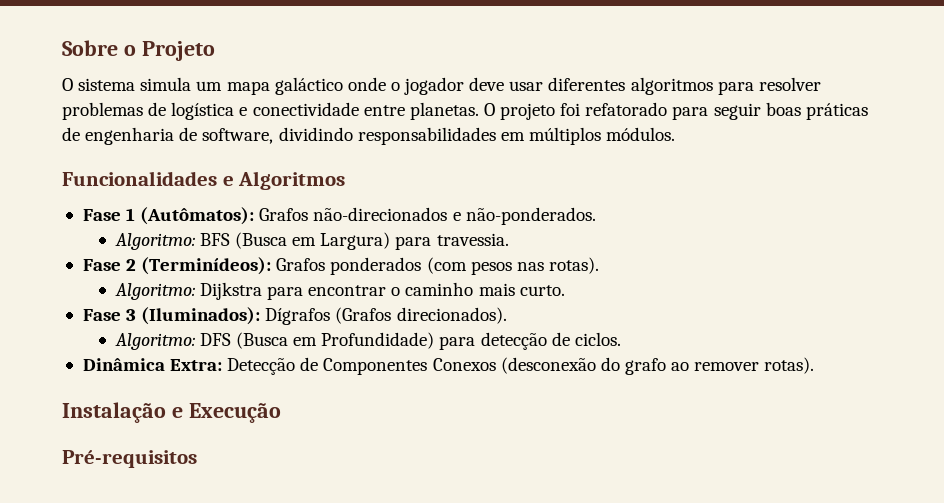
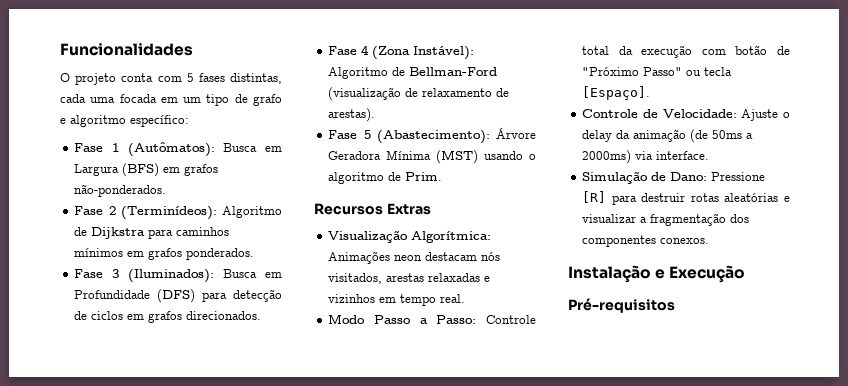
[62,40,215,61] [62,77,821,95] [62,102,868,120] [62,127,676,145] [62,171,346,190] [82,207,596,225] [114,232,509,250] [82,257,599,275] [114,282,565,300] [82,307,507,325] [114,332,621,350] [82,357,815,375] Sobre o Projeto // O sistema simula um mapa galáctico onde o jogador deve usar diferentes algoritmos para resolver problemas de logística e conectividade entre planetas. O projeto foi refatorado para seguir boas práticas de engenharia de software, dividindo responsabilidades em múltiplos módulos. // Funcionalidades e Algoritmos // Fase 1 (Autômatos): Grafos não-direcionados e não-ponderados. // Algoritmo: BFS (Busca em Largura) para travessia. // Fase 2 (Terminídeos): Grafos ponderados (com pesos nas rotas). // Algoritmo: Dijkstra para encontrar o caminho mais curto. // Fase 3 (Iluminados): Dígrafos (Grafos direcionados). // Algoritmo: DFS (Busca em Profundidade) para detecção de ciclos. // Dinâmica Extra: Detecção de Componentes Conexos (desconexão do grafo ao remover rotas). -> [60,43,193,56] [60,73,282,85] [60,94,282,106] [60,115,189,127] [74,142,282,157] [74,163,219,177] [74,184,167,197] [74,206,282,220] [74,227,230,239] [74,248,255,260] [74,269,282,283] [74,289,282,303] [74,311,262,323] [328,45,475,60] [328,67,498,79] [328,87,510,101] [328,108,376,122] [328,127,536,144] [328,150,536,164] [328,172,443,184] [314,203,431,215] [328,230,492,243] [328,251,501,264] [328,273,491,284] [328,294,466,306] [328,314,536,324] [582,45,790,58] [582,67,733,76] [582,86,651,100] [582,109,790,121] [582,129,754,143] [582,150,710,164] [582,171,766,184] [582,191,790,205] [582,213,750,226] [582,235,710,247] Funcionalidades // O projeto conta com 5 fases distintas, cada uma focada em um tipo de grafo e algoritmo específico: // Fase 1 (Autômatos): Busca em Largura (BFS) em grafos não-ponderados. // Fase 2 (Terminídeos): Algoritmo de Dijkstra para caminhos mínimos em grafos ponderados. // Fase 3 (Iluminados): Busca em Profundidade (DFS) para detecção de ciclos em grafos direcionados. // Fase 4 (Zona Instável): Algoritmo de Bellman-Ford (visualização de relaxamento de arestas). // Fase 5 (Abastecimento): Árvore Geradora Mínima (MST) usando o algoritmo de Prim. // Recursos Extras // Visualização Algorítmica: Animações neon destacam nós visitados, arestas relaxadas e vizinhos em tempo real. // Modo Passo a Passo: Controle total da execução com botão de "Próximo Passo" ou tecla [Espaço]. // Controle de Velocidade: Ajuste o delay da animação (de 50ms a 2000ms) via interface. // Simulação de Dano: Pressione [R] para destruir rotas aleatórias e visualizar a fragmentação dos componentes conexos.

